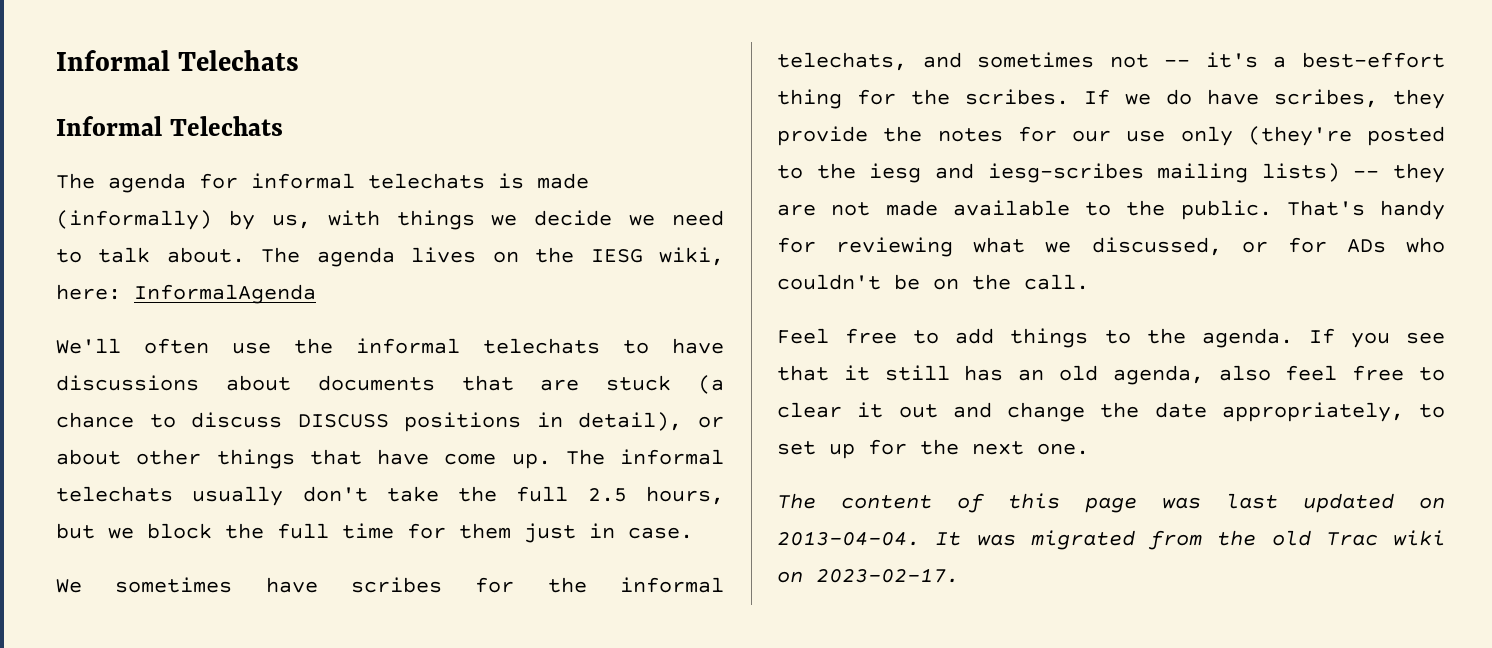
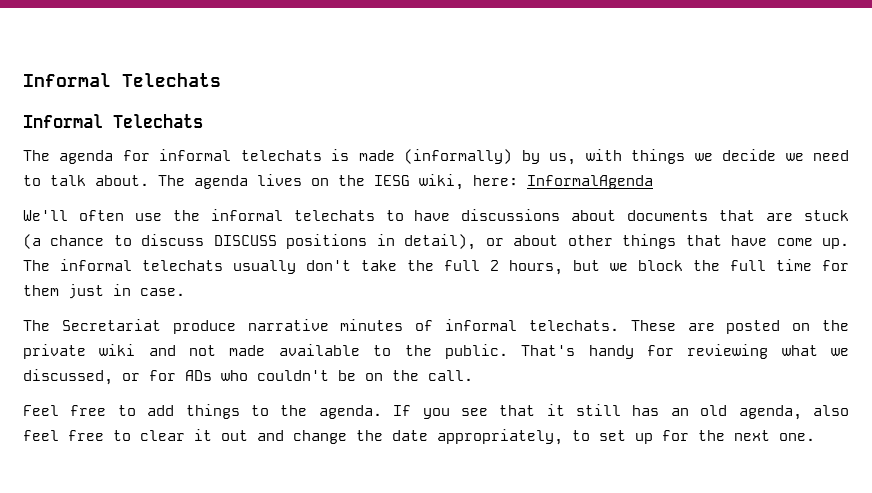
[587,488,627,502] 2.5 -> [490,260,499,271] 2
[56,577,724,593] [777,52,1445,71] [777,89,1445,109] [777,126,1445,146] [777,163,1445,183] [777,204,816,216] We sometimes have scribes for the informal telechats, and sometimes not -- it's a best-effort thing for the scribes. If we do have scribes, they provide the notes for our use only (they're posted to the iesg and iesg-scribes mailing lists) -- they are -> [23,319,850,334] [23,344,176,359] The Secretariat produce narrative minutes of informal telechats. These are posted on the private wiki and
[777,493,1445,513] [777,530,1445,550] [777,568,959,583] // The content of this page was last updated on 2013-04-04. It was migrated from the old Trac wiki on 2023-02-17. -> (815, 437) none

